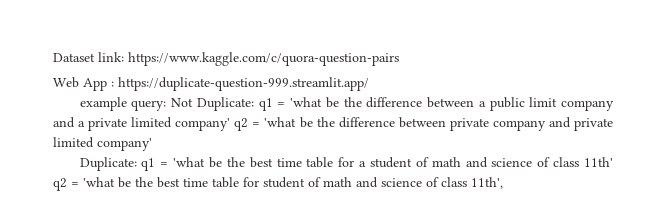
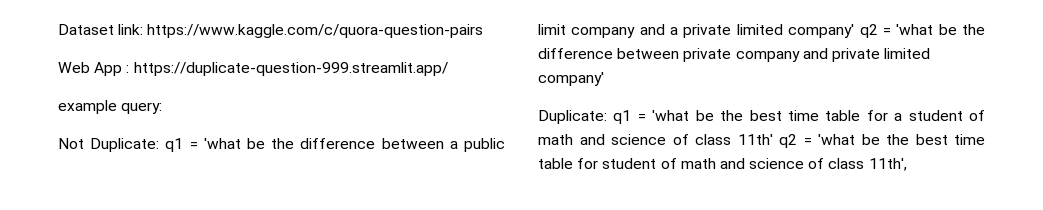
(167, 105) none -> (163, 108) //

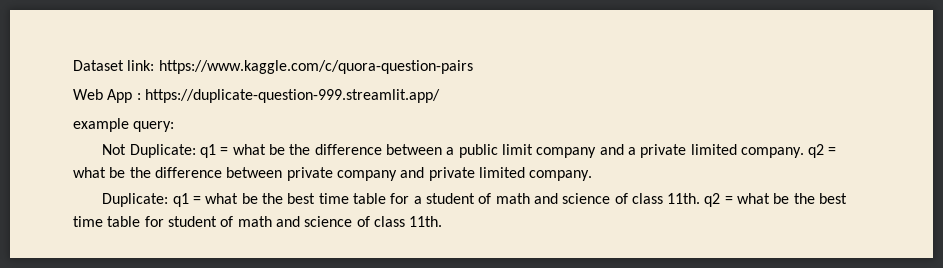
[203,138,241,149] 'what -> [232,144,266,155] what
[788,24,934,38] company' q2 = 'what -> [740,144,837,158] [73,167,106,178] company. q2 = what
[538,72,604,86] [538,110,690,124] company' // Duplicate: q1 = 'what -> [529,170,593,181] [102,193,239,207] company. // Duplicate: q1 = what
[737,134,855,148] 11th' q2 = 'what -> [667,193,771,207] 11th. q2 = what
[868,158,907,171] 11th', -> [409,216,443,227] 11th.

